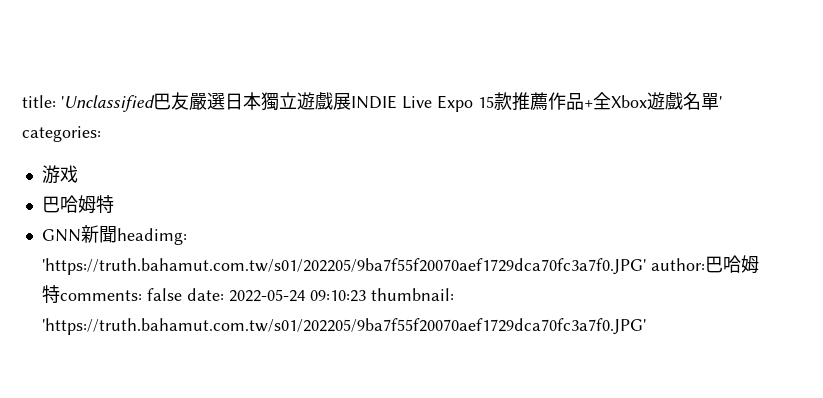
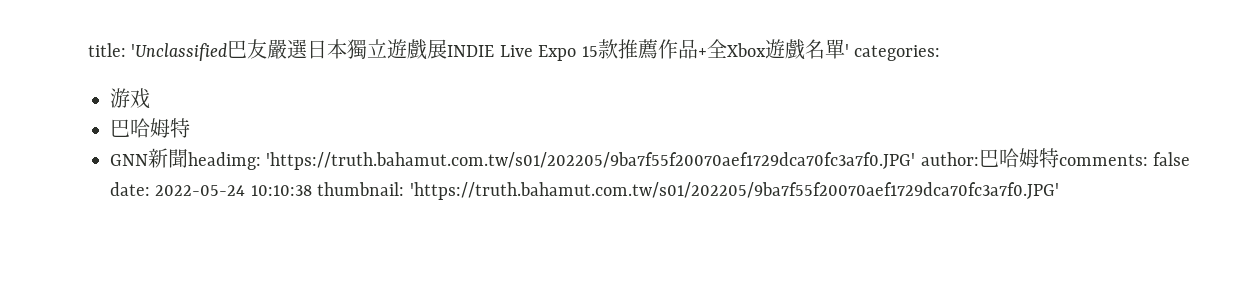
[309,290,366,302] 09:10:23 -> [250,185,312,196] 10:10:38

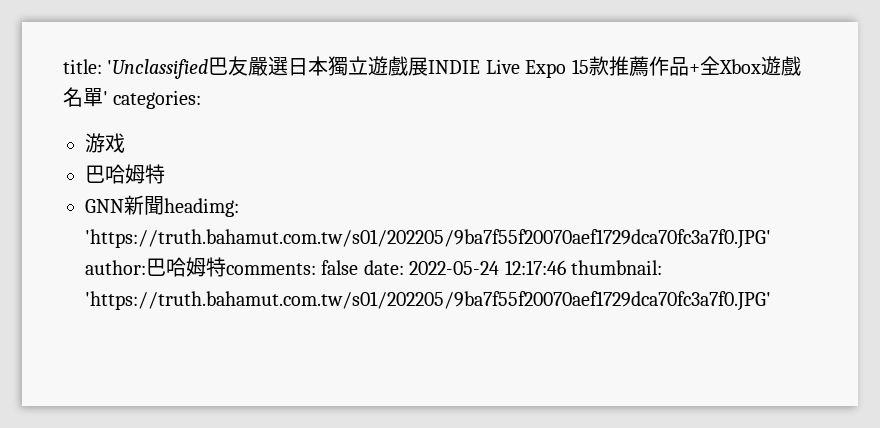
[250,185,312,196] 10:10:38 -> [504,260,566,275] 12:17:46

